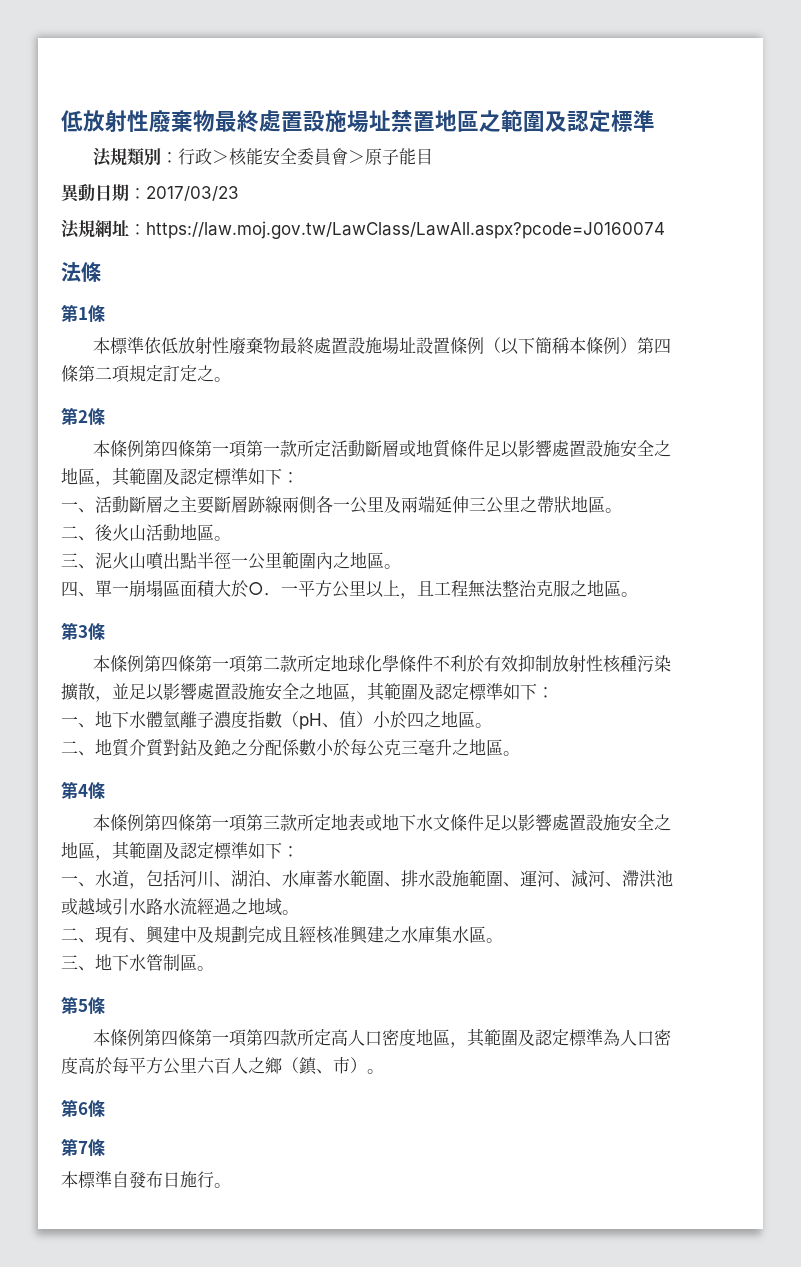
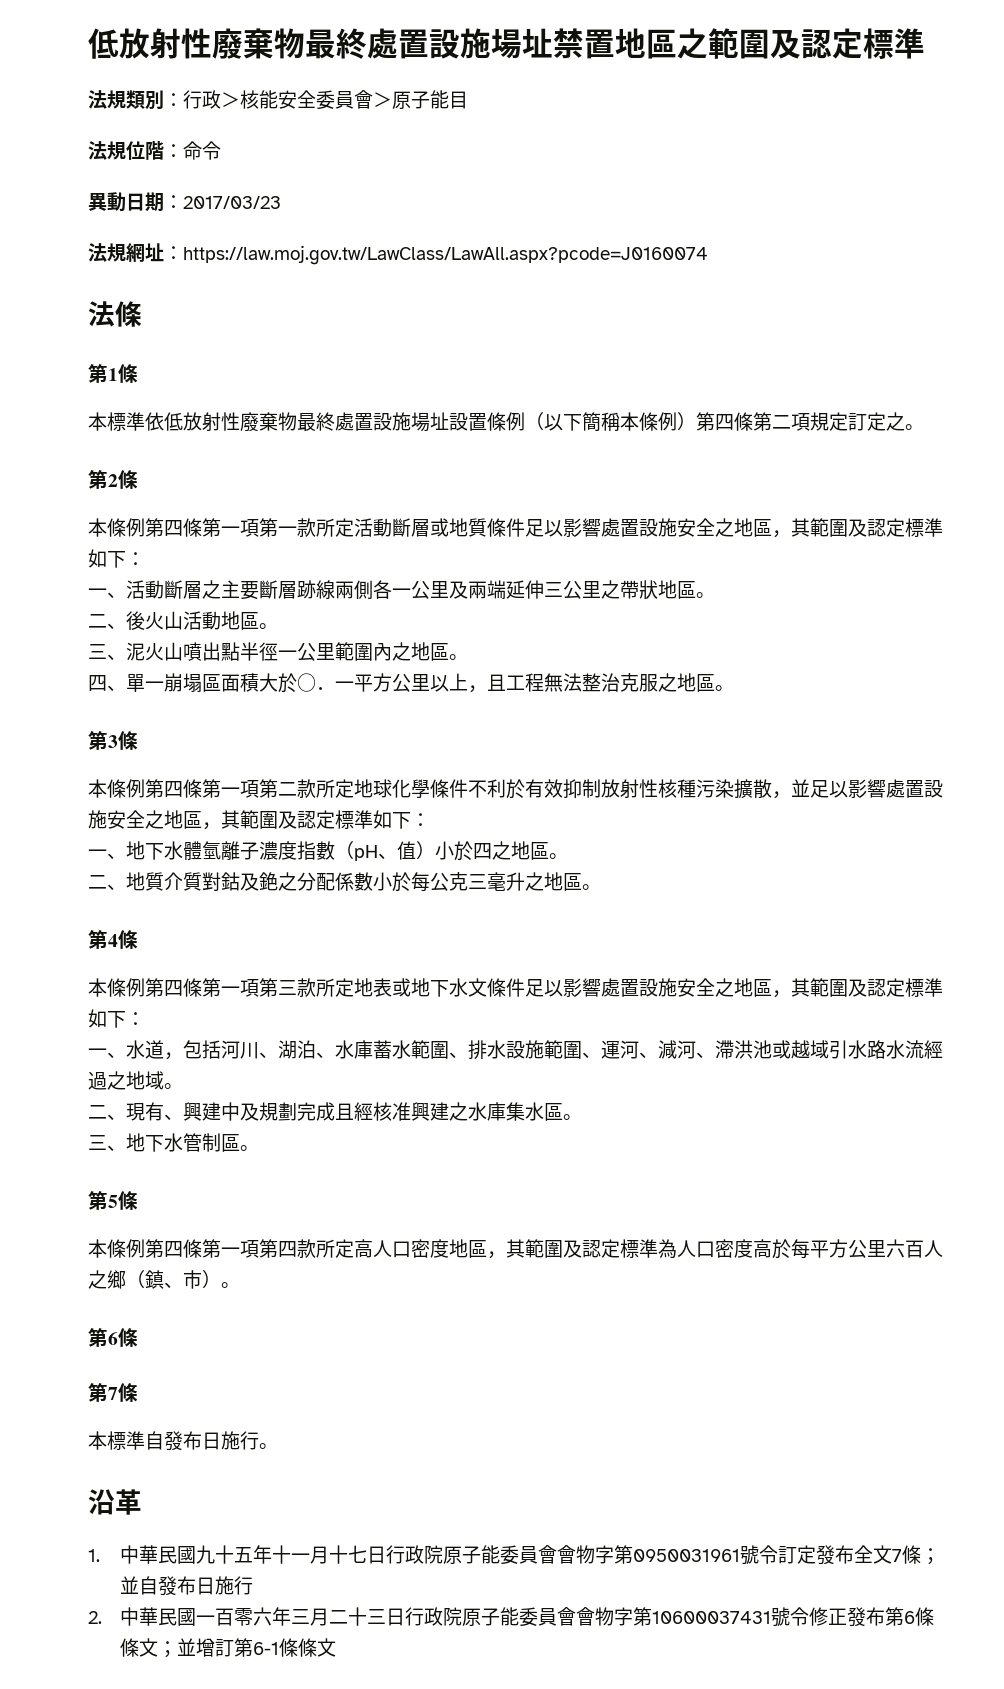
(433, 156) none -> [88,141,221,160] // 法規位階：命令
(231, 1185) none -> [88,1489,142,1515] [88,1545,940,1565] [119,1576,253,1596] [88,1607,934,1627] [119,1638,336,1658] // 沿革 // 1.中華民國九十五年十一月十七日行政院原子能委員會會物字第0950031961號令訂定發布全文7條；並自發布日施行 // 2.中華民國一百零六年三月二十三日行政院原子能委員會會物字第10600037431號令修正發布第6條條文；並增訂第6-1條條文

